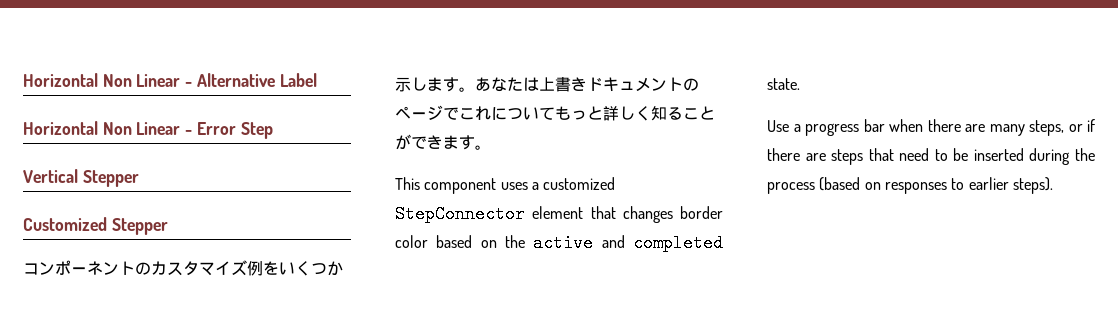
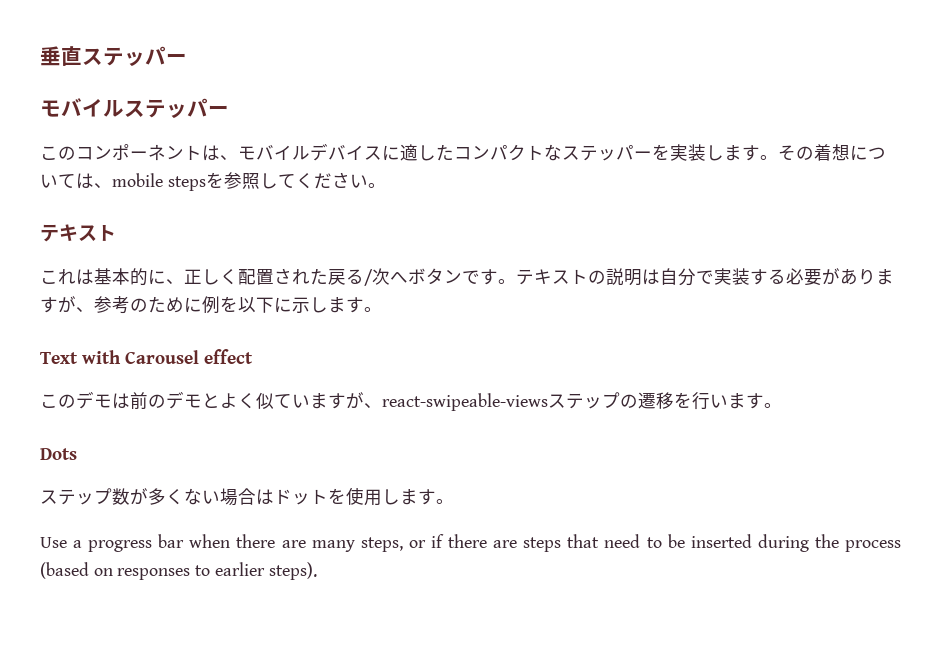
[23,73,317,87] [23,121,273,139] [23,169,139,187] [23,217,168,235] [23,260,343,276] [395,77,699,92] [395,105,715,121] [395,134,491,150] [395,177,616,194] [395,205,723,223] [395,234,723,252] [767,78,800,90] Horizontal Non Linear - Alternative Label // Horizontal Non Linear - Error Step // Vertical Stepper // Customized Stepper // コンポーネントのカスタマイズ例をいくつか示します。あなたは上書きドキュメントのページでこれについてもっと詳しく知ることができます。 // This component uses a customized StepConnector element that changes border color based on the active and completed state. -> [40,46,187,66] [40,98,229,118] [40,143,886,161] [40,172,386,191] [40,224,116,242] [40,268,894,286] [40,296,382,314] [40,349,254,364] [40,391,782,411] [40,448,77,460] [40,487,454,506] 垂直ステッパー // モバイルステッパー // このコンポーネントは、モバイルデバイスに適したコンパクトなステッパーを実装します。その着想については、mobile stepsを参照してください。 // テキスト // これは基本的に、正しく配置された戻る/次へボタンです。テキストの説明は自分で実装する必要がありますが、参考のために例を以下に示します。 // Text with Carousel effect // このデモは前のデモとよく似ていますが、react-swipeable-viewsステップの遷移を行います。 // Dots // ステップ数が多くない場合はドットを使用します。

